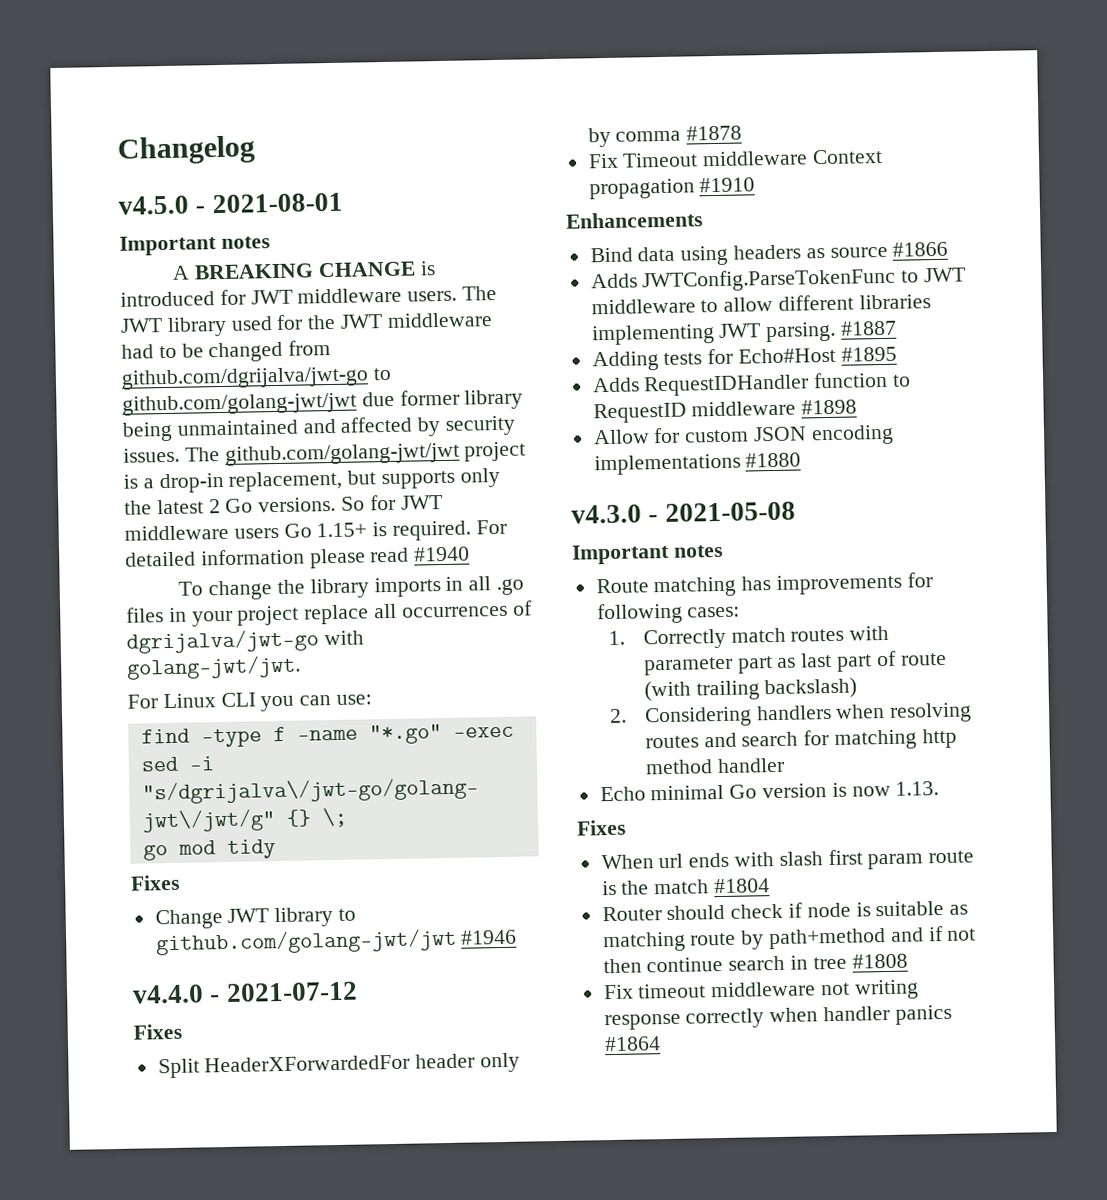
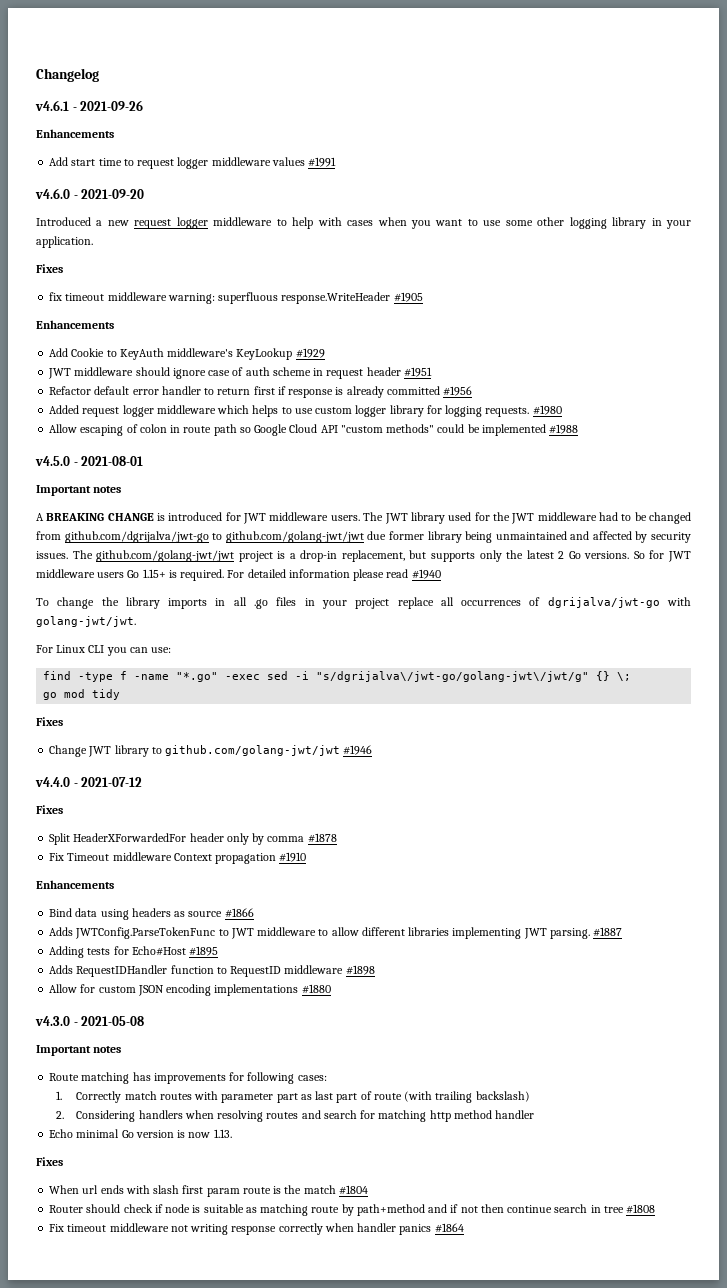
(256, 150) none -> [35,100,144,111] [36,129,114,138] [49,157,337,169] [35,188,145,199] [36,217,691,229] [36,236,93,248] [36,264,63,273] [49,292,423,304] [36,320,114,329] [49,348,325,360] [48,367,432,379] [49,386,473,398] [49,405,562,417] [49,424,579,436] // v4.6.1 - 2021-09-26 // Enhancements // Add start time to request logger middleware values #1991 // v4.6.0 - 2021-09-20 // Introduced a new request logger middleware to help with cases when you want to use some other logging library in your application. // Fixes // fix timeout middleware warning: superfluous response.WriteHeader #1905 // Enhancements // Add Cookie to KeyAuth middleware's KeyLookup #1929 // JWT middleware should ignore case of auth scheme in request header #1951 // Refactor default error handler to return first if response is already committed #1956 // Added request logger middleware which helps to use custom logger library for logging requests. #1980 // Allow escaping of colon in route path so Google Cloud API "custom methods" could be implemented #1988

